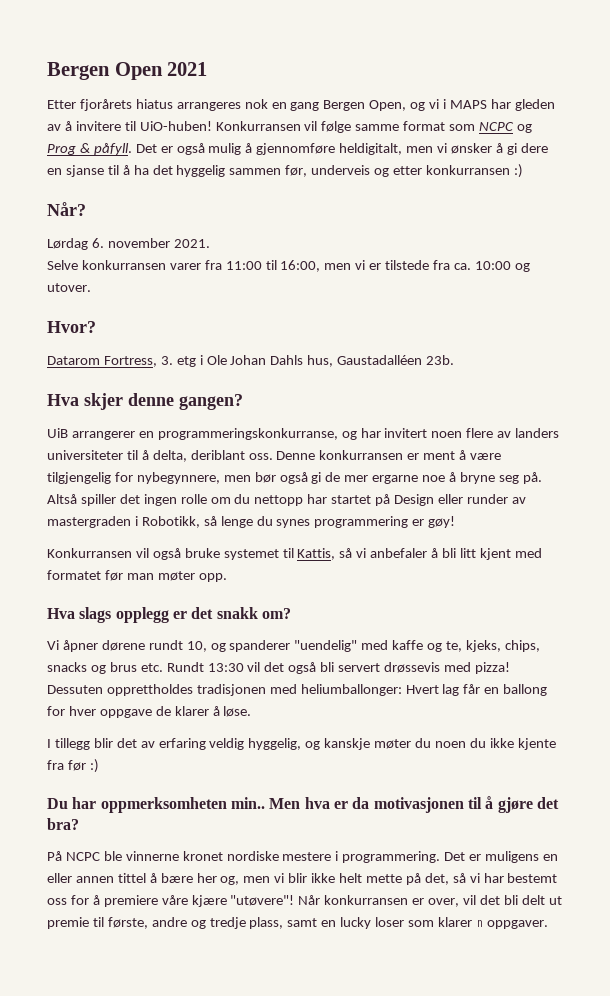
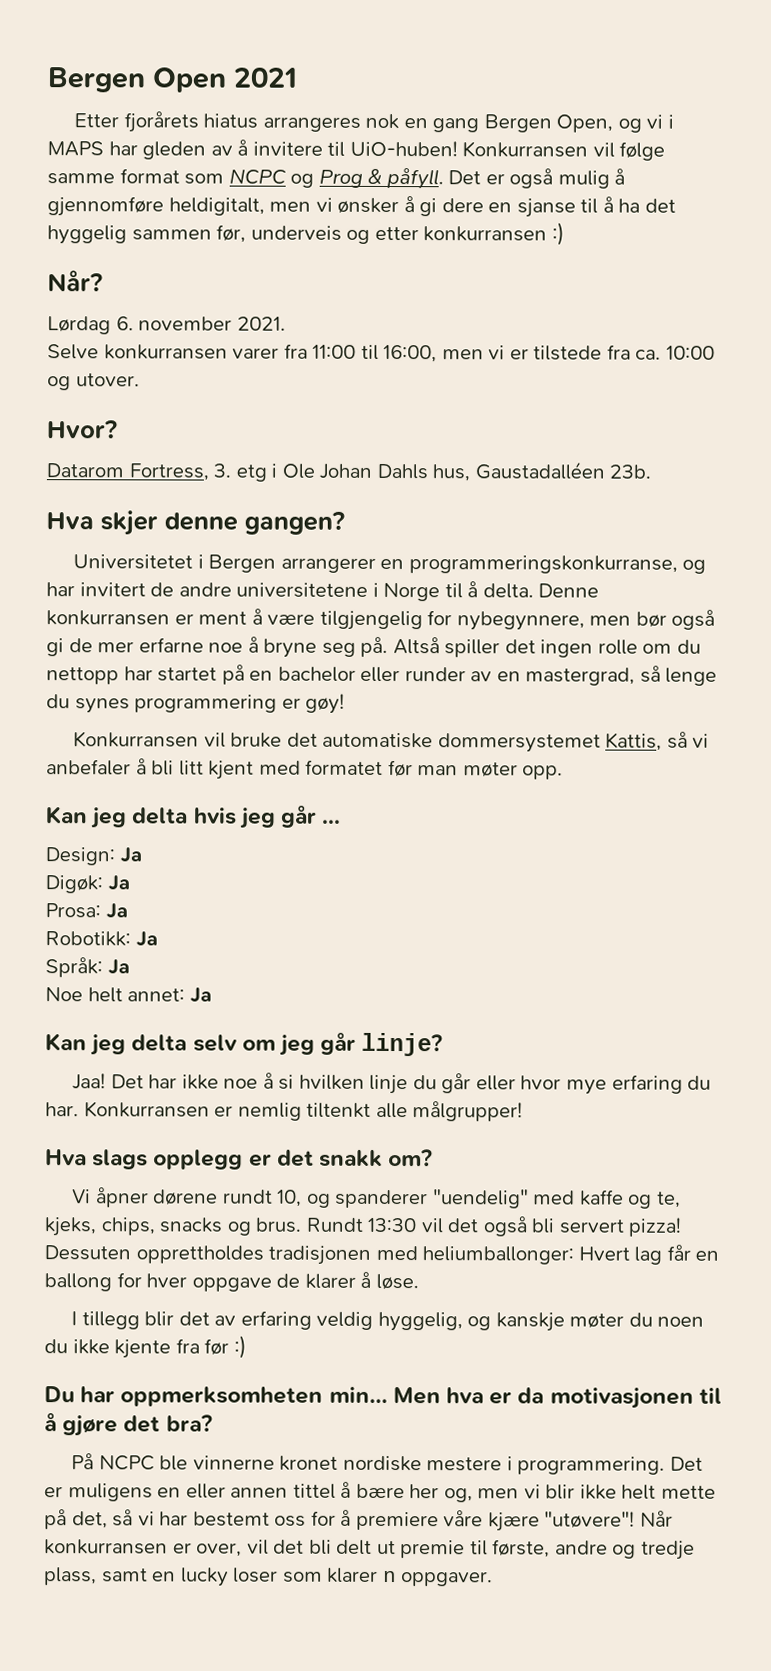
[47,428,68,438] UiB -> [73,554,277,573] Universitetet i Bergen
[431,428,560,438] [47,450,273,462] noen flere av landers universiteter til å delta, deriblant oss. -> [150,581,534,602] de andre universitetene i Norge til å delta.
[372,475,419,484] ergarne -> [138,637,204,653] erfarne
[394,494,435,506] Design -> [249,666,356,682] en bachelor
[47,516,200,528] mastergraden i Robotikk, -> [496,667,636,686] en mastergrad,
[152,548,294,560] også bruke systemet til -> [230,732,601,753] bruke det automatiske dommersystemet
(227, 577) none -> [46,805,342,829] [45,847,142,866] [45,875,130,894] [45,903,128,920] [45,931,158,948] [45,957,130,978] [45,987,212,1004] [45,1032,444,1057] [72,1072,712,1095] [45,1101,524,1122] // Kan jeg delta hvis jeg går ... // Design: Ja // Digøk: Ja // Prosa: Ja // Robotikk: Ja // Språk: Ja // Noe helt annet: Ja // Kan jeg delta selv om jeg går linje? // Jaa! Det har ikke noe å si hvilken linje du går eller hvor mye erfaring du har. Konkurransen er nemlig tiltenkt alle målgrupper!
[109,662,163,672] brus etc. -> [255,1217,302,1233] brus.
[384,662,471,673] drøssevis med -> (624, 1226) none
[230,797,265,809] min.. -> [328,1386,388,1404] min...

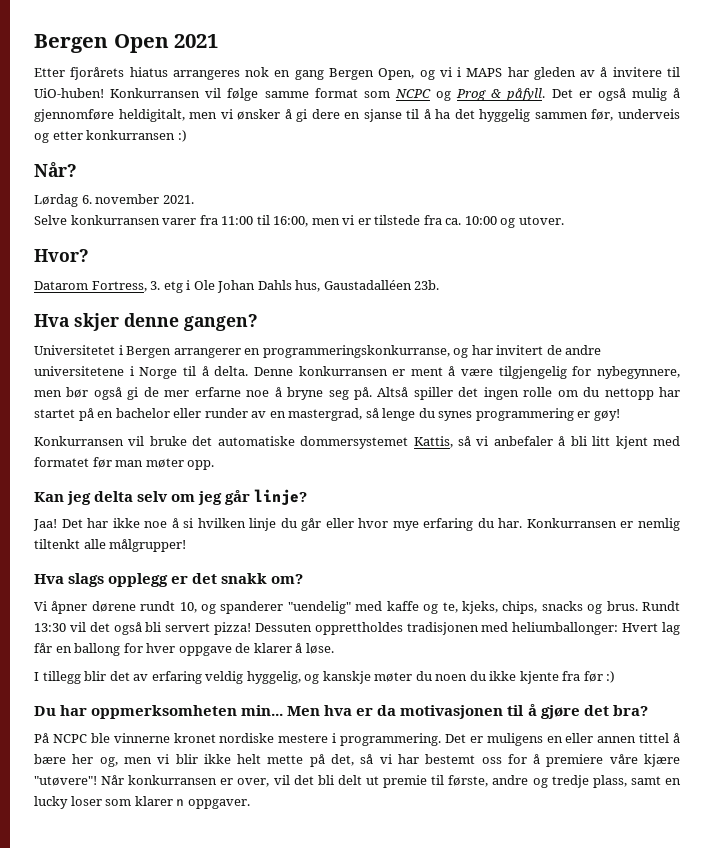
[46,805,342,829] [45,847,142,866] [45,875,130,894] [45,903,128,920] [45,931,158,948] [45,957,130,978] [45,987,212,1004] // Kan jeg delta hvis jeg går ... // Design: Ja // Digøk: Ja // Prosa: Ja // Robotikk: Ja // Språk: Ja // Noe helt annet: Ja -> (215, 465) none

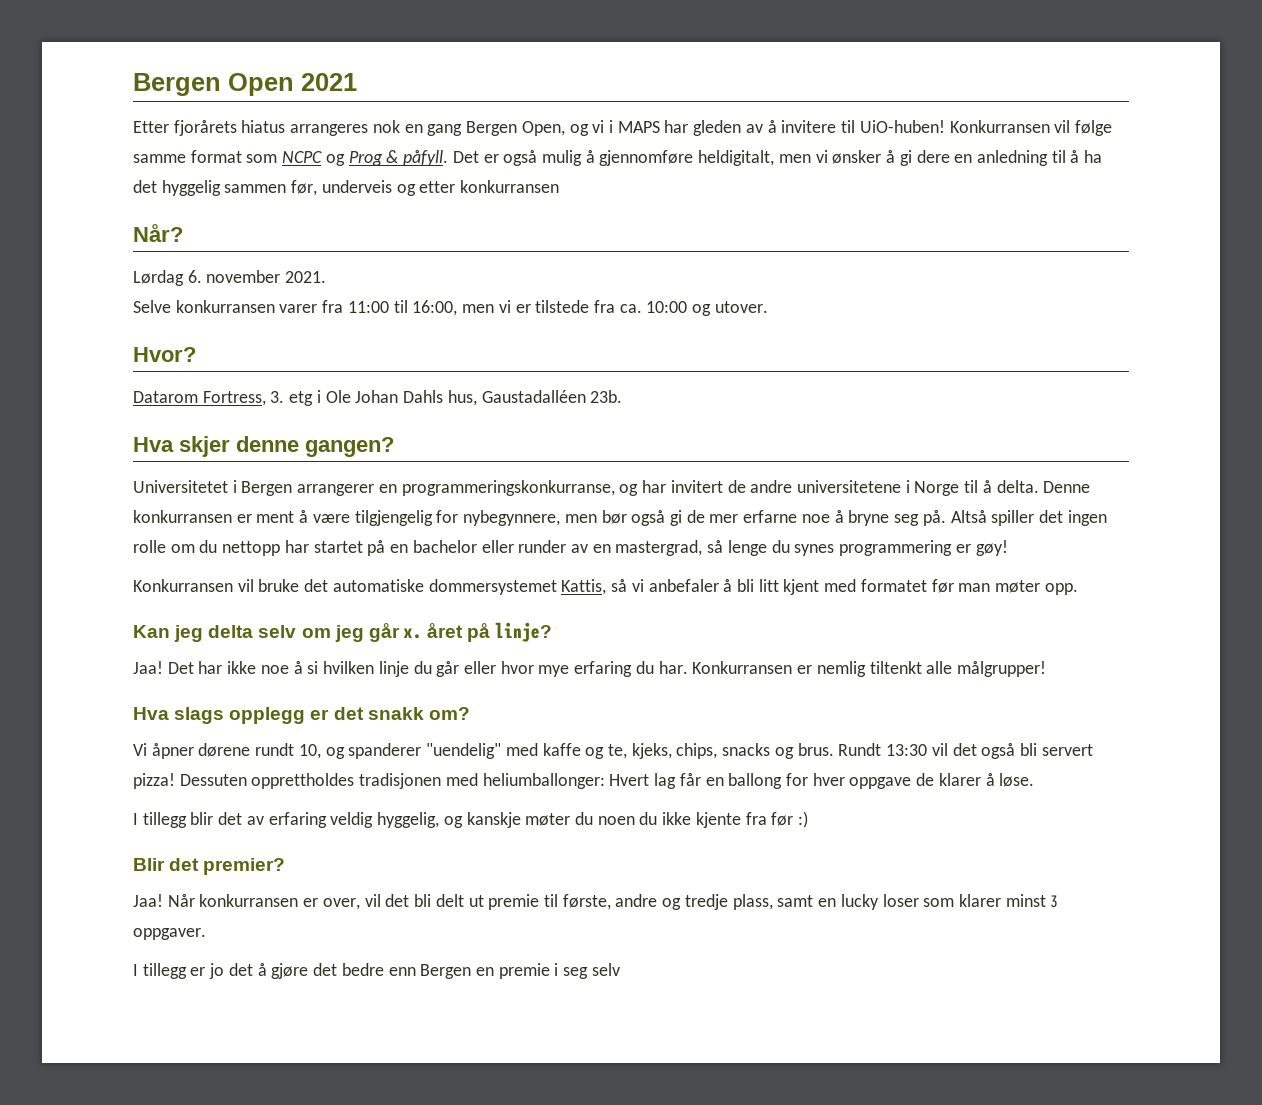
[363,109,402,122] sjanse -> [976,150,1048,166] anledning
[177,130,187,142] :) -> (560, 186) none
(251, 497) none -> [402,623,491,642] x. året på
[34,704,648,719] [34,733,680,746] [34,754,680,767] [34,776,97,786] Du har oppmerksomheten min... Men hva er da motivasjonen til å gjøre det bra? // På NCPC ble vinnerne kronet nordiske mestere i programmering. Det er muligens en eller annen tittel å bære her og, men vi blir ikke helt mette på det, så vi har bestemt oss for å premiere våre kjære "utøvere"! -> [133,858,286,875] [133,894,163,907] Blir det premier? // Jaa!
[176,799,185,806] n -> [1005,894,1058,908] minst 3
(250, 804) none -> [133,963,620,979] // I tillegg er jo det å gjøre det bedre enn Bergen en premie i seg selv

